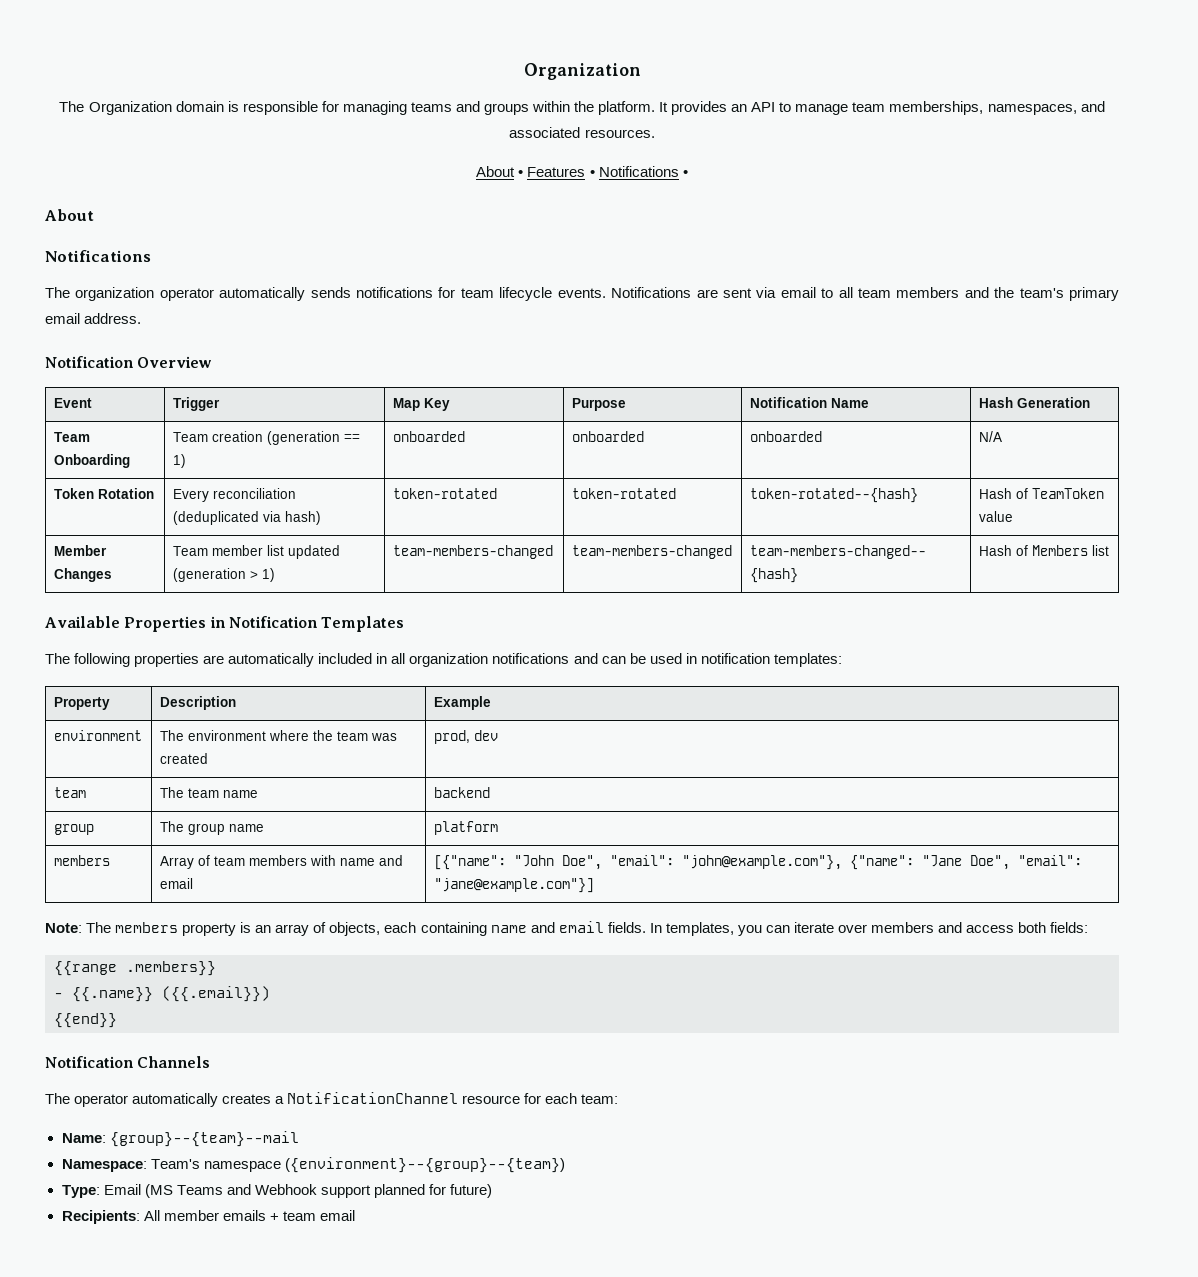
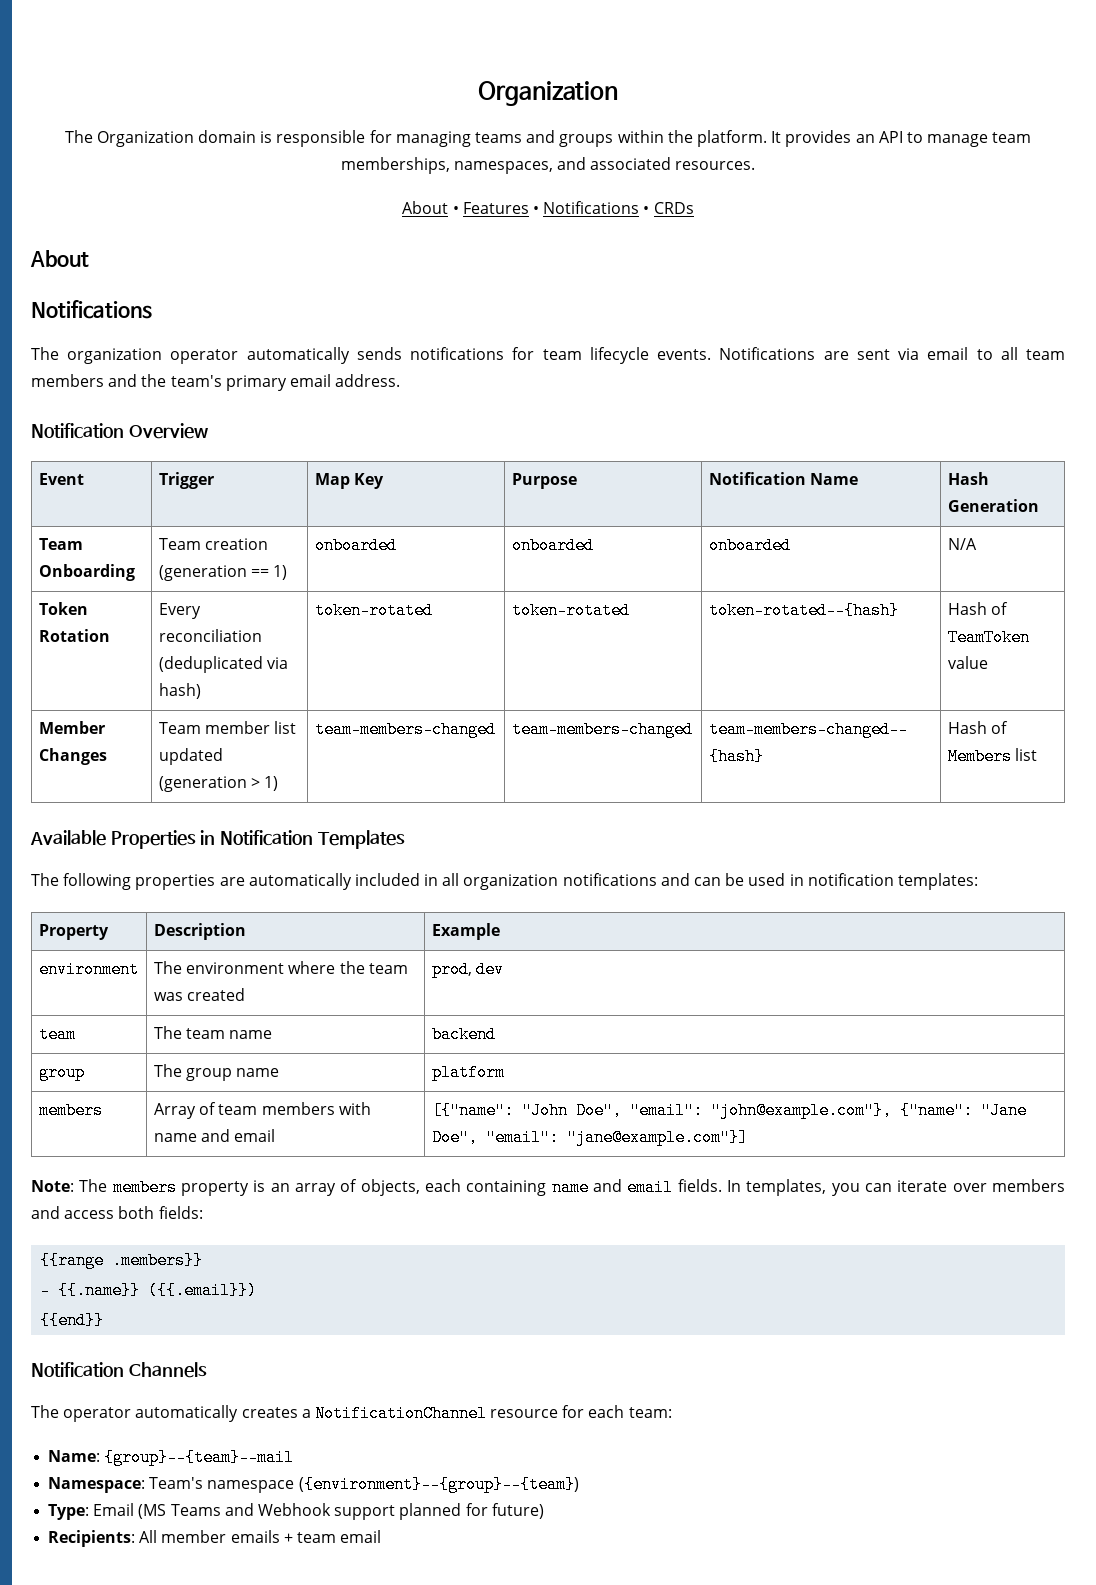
(688, 173) none -> [653,202,694,214] CRDs

